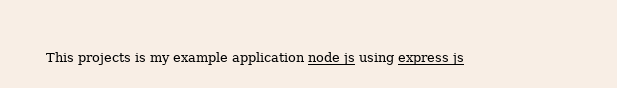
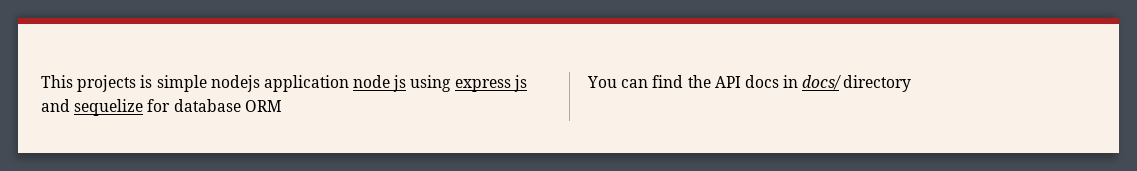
[150,52,228,65] my example -> [156,75,260,92] simple nodejs
(464, 59) none -> [41,99,282,116] [587,75,912,92] and sequelize for database ORM // You can find the API docs in docs/ directory

